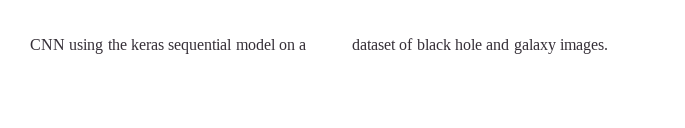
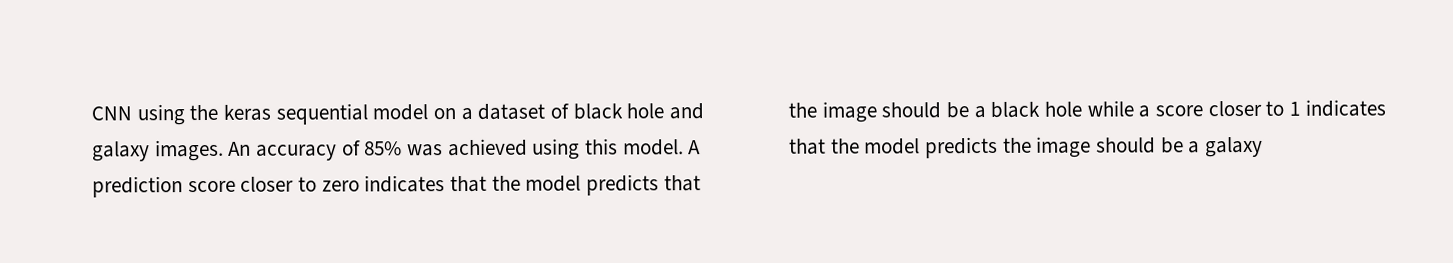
(608, 46) none -> [228,138,702,161] [92,174,701,198] [788,99,1386,123] [789,136,1264,159] An accuracy of 85% was achieved using this model. A prediction score closer to zero indicates that the model predicts that the image should be a black hole while a score closer to 1 indicates that the model predicts the image should be a galaxy

